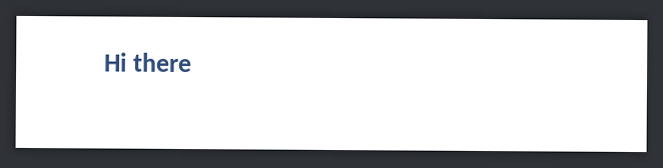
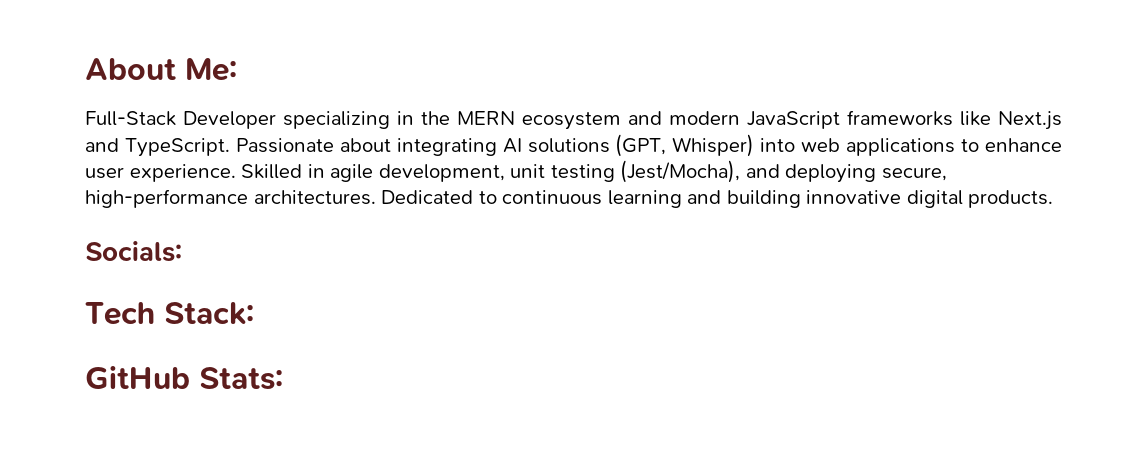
[104,52,192,73] Hi there -> [85,58,237,81] [85,110,1062,130] [85,134,1062,157] [85,160,947,183] [85,189,1054,208] [85,241,182,262] [85,302,254,325] [85,366,283,390] About Me: // Full-Stack Developer specializing in the MERN ecosystem and modern JavaScript frameworks like Next.js and TypeScript. Passionate about integrating AI solutions (GPT, Whisper) into web applications to enhance user experience. Skilled in agile development, unit testing (Jest/Mocha), and deploying secure, high-performance architectures. Dedicated to continuous learning and building innovative digital products. // Socials: // Tech Stack: // GitHub Stats:

